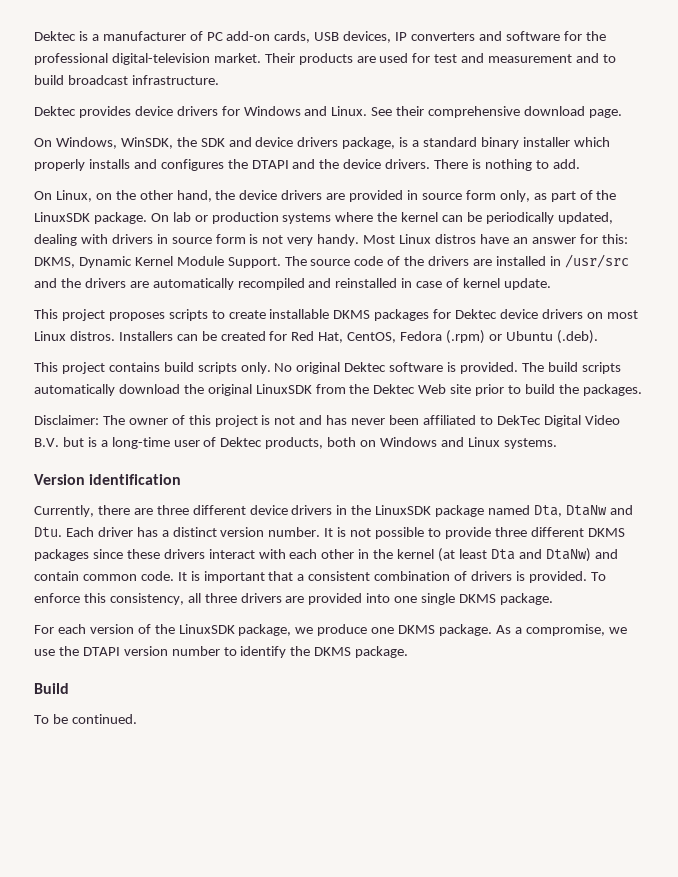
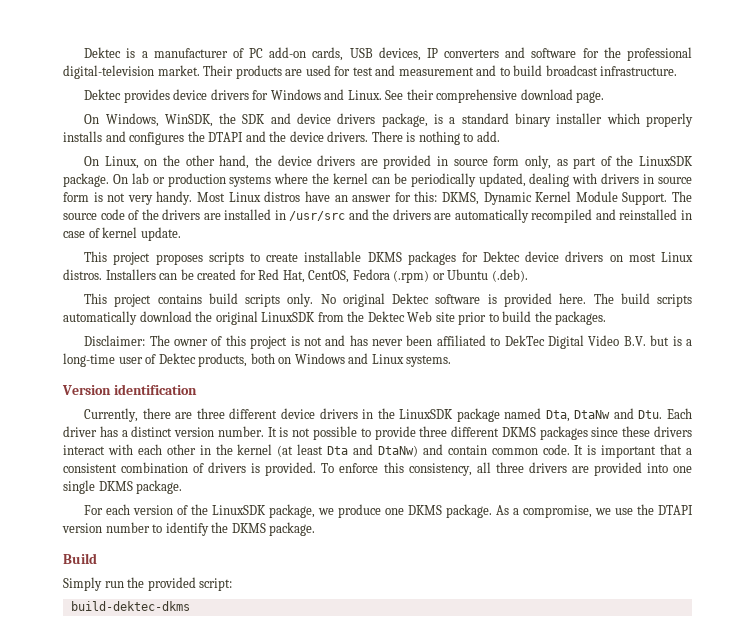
[460,362,519,374] provided. -> [503,293,587,307] provided here.
[34,714,137,724] To be continued. -> [63,577,233,591] [70,601,190,611] Simply run the provided script: // build-dektec-dkms

